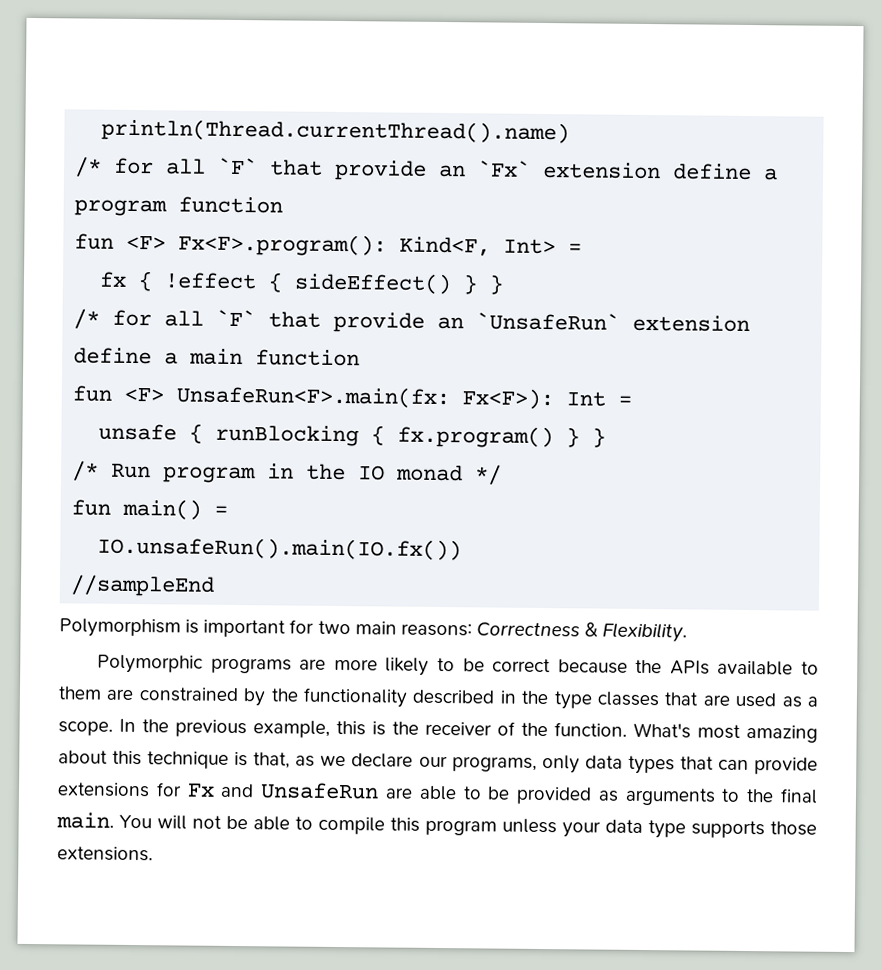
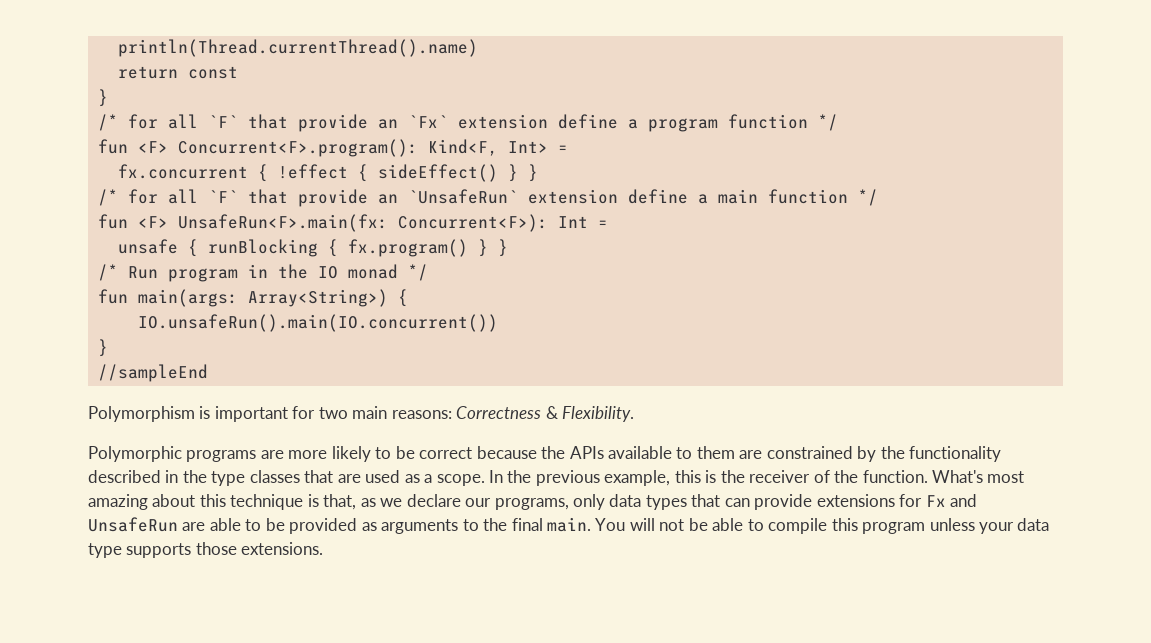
(571, 131) none -> [117,66,238,79] [97,89,108,107] // return const // }
[74,233,388,257] // fun <F> Fx<F>.program(): -> [817,114,838,131] [97,139,418,157] */ // fun <F> Concurrent<F>.program():
[99,271,128,287] fx -> [117,164,248,179] fx.concurrent
(361, 358) none -> [857,189,878,206] */
[462,388,555,410] Fx<F>): -> [397,214,548,232] Concurrent<F>):
[122,498,229,520] [97,536,463,561] main() = // IO.unsafeRun().main(IO.fx()) -> [137,289,408,307] [137,314,498,332] [97,339,108,357] main(args: Array<String>) { // IO.unsafeRun().main(IO.concurrent()) // }

